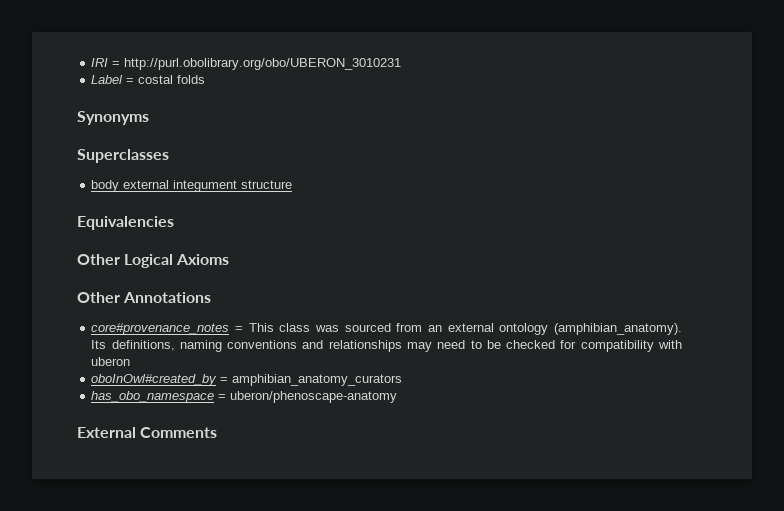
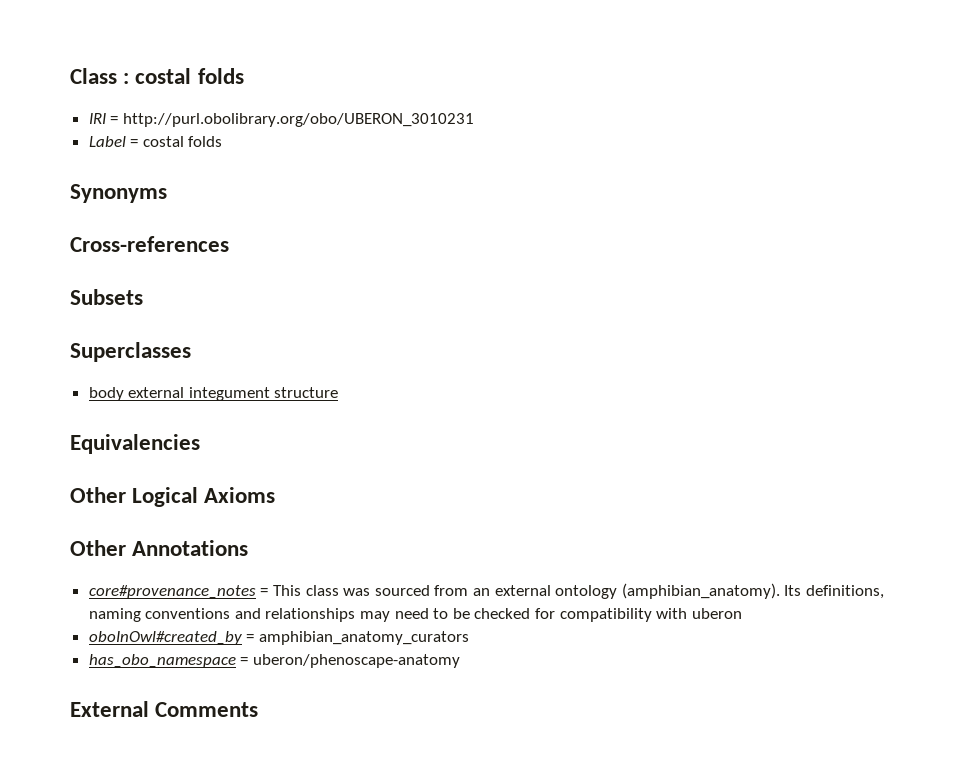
(91, 62) none -> [70,68,244,84] Class : costal folds //
(149, 118) none -> [70,236,229,252] [70,289,143,305] // Cross-references // Subsets

